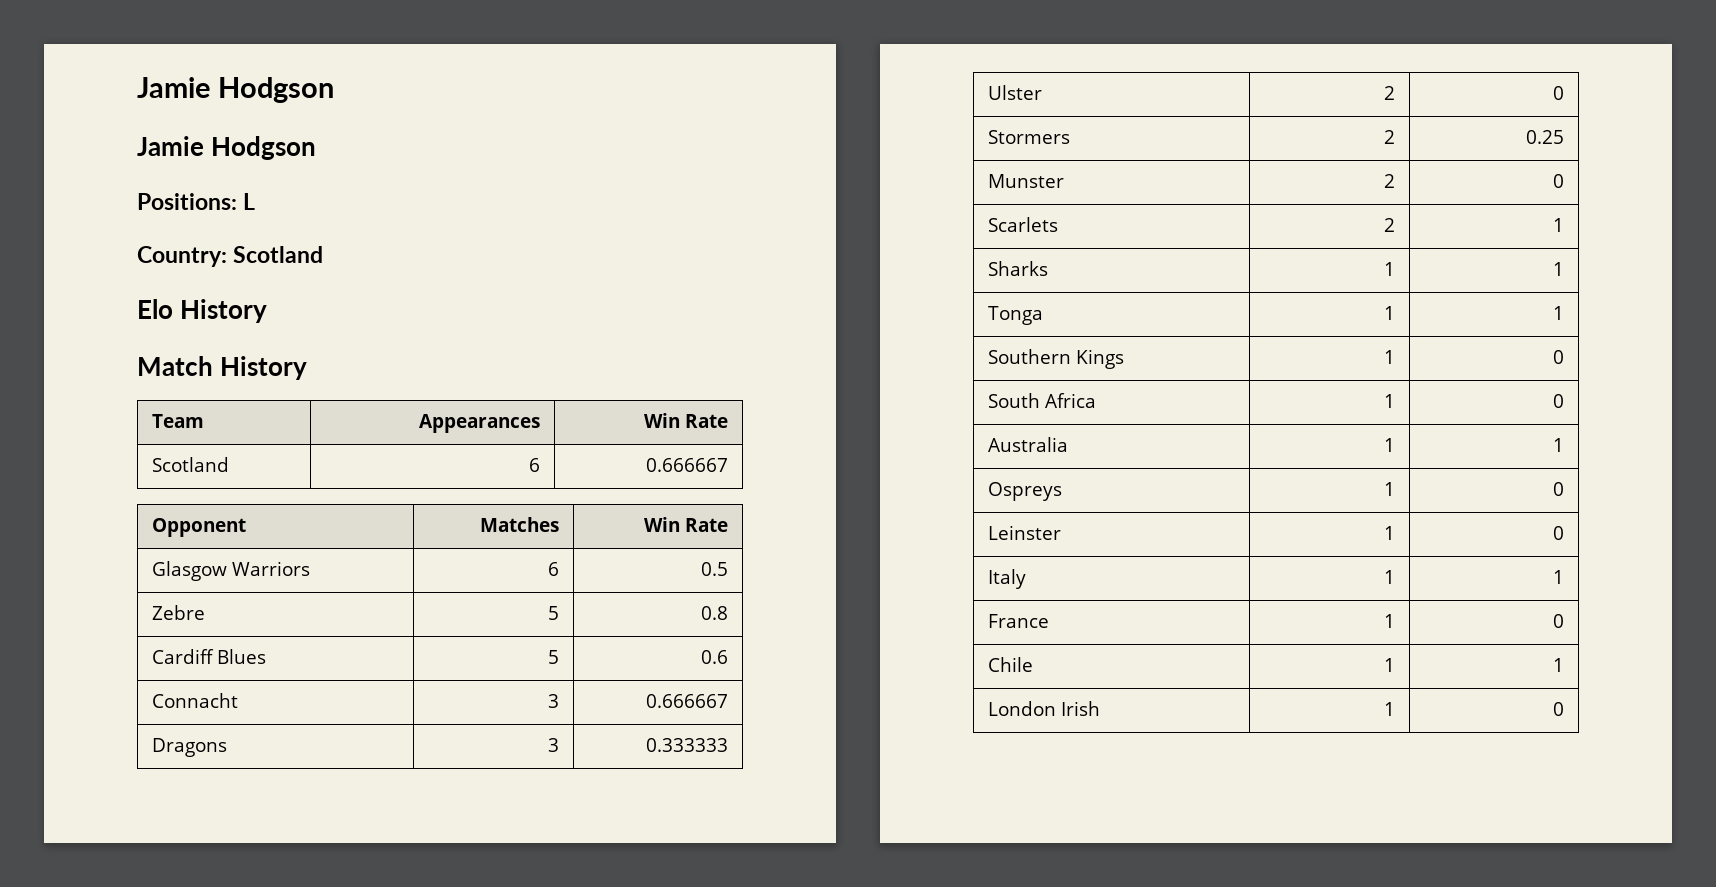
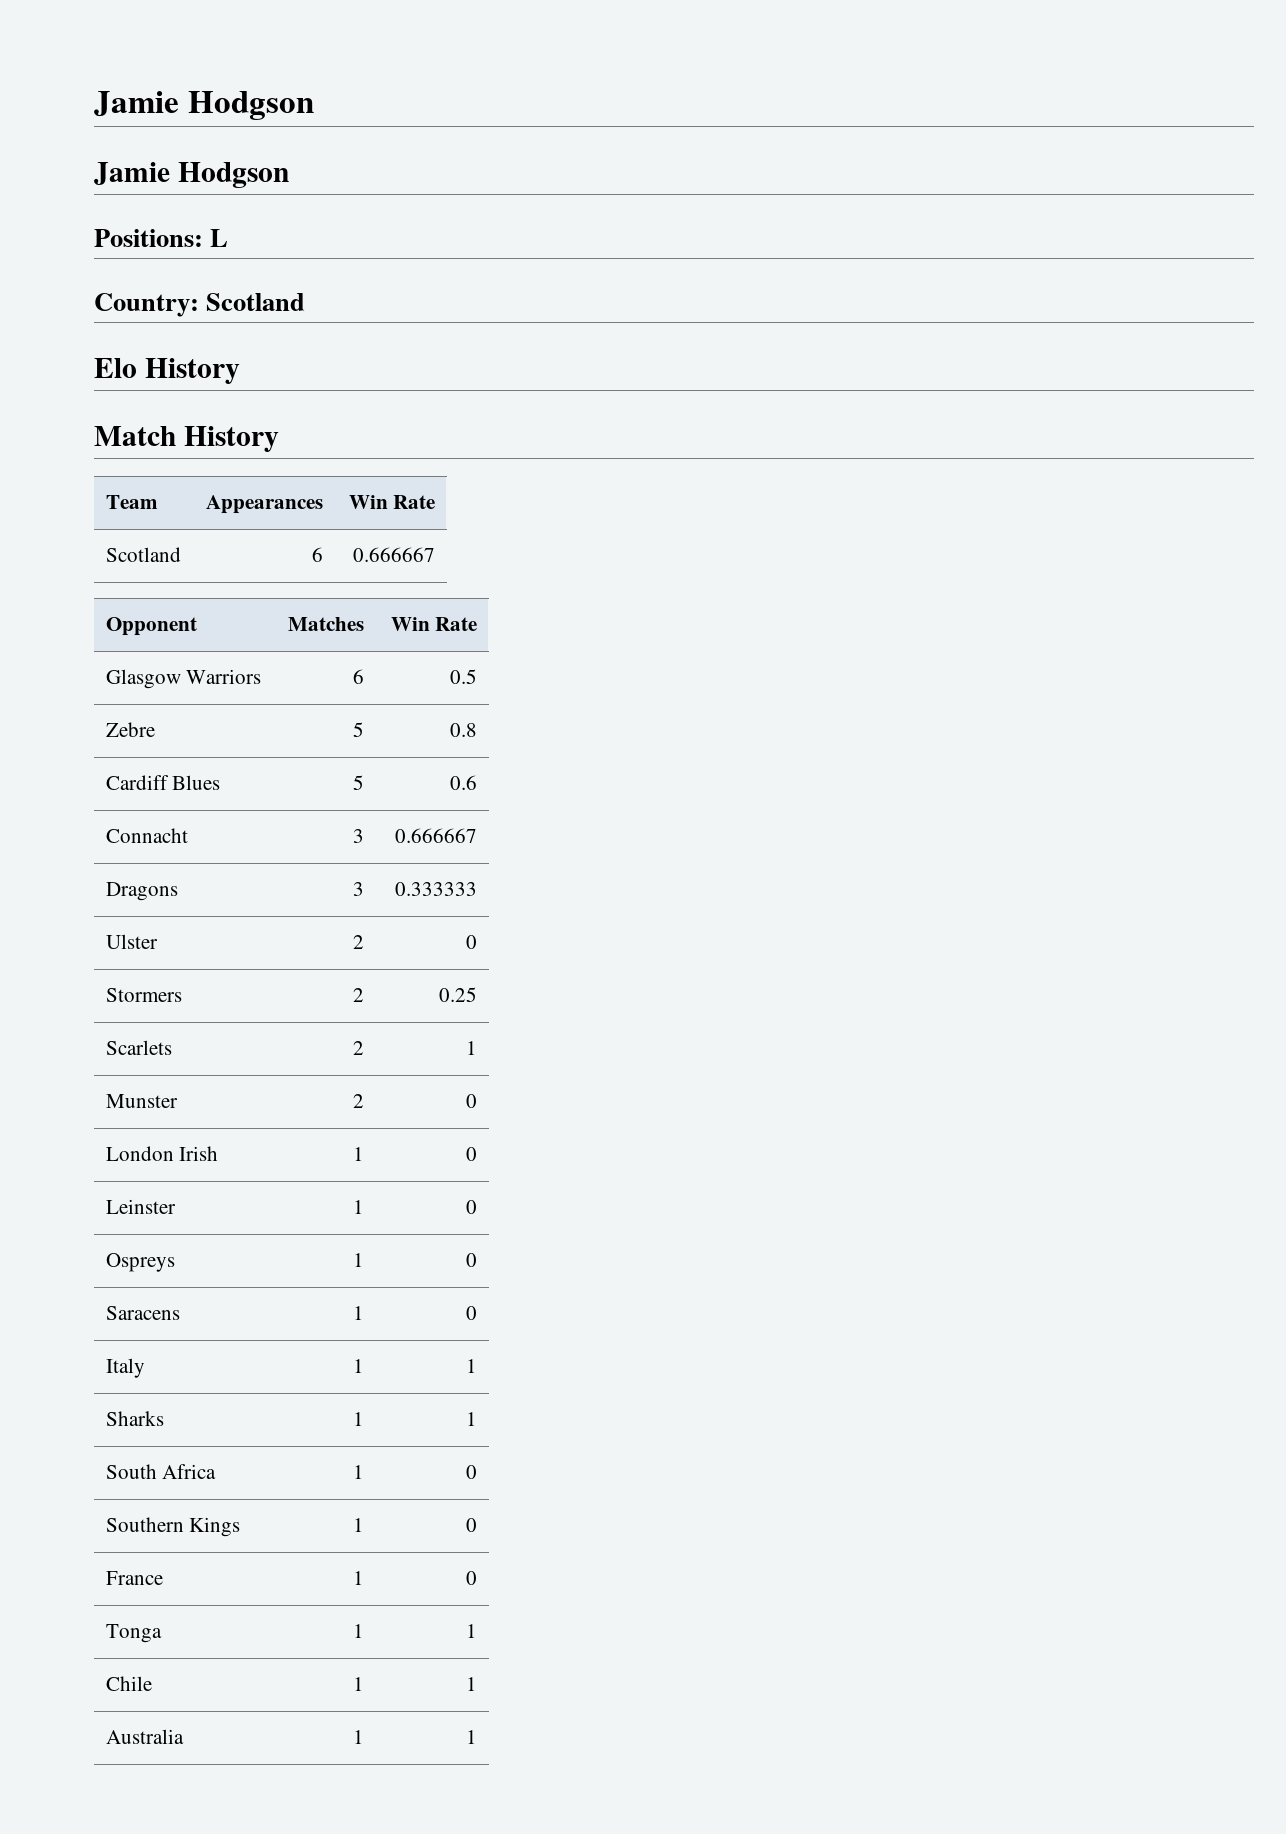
(1565, 137) none -> [105,1040,172,1055] [353,1041,365,1055] [466,1041,478,1055] // Scarlets | 2 | 1
[987,217,1058,232] [1384,218,1396,232] [1553,218,1565,232] [987,261,1048,276] [1384,262,1396,276] [1553,262,1565,276] [987,306,1043,325] [1384,306,1396,320] [1553,306,1565,320] [987,349,1124,369] [1384,350,1396,364] [1553,350,1565,364] [987,393,1096,408] [1384,394,1396,408] [1553,394,1565,408] [987,437,1068,452] [1384,438,1396,452] [1553,438,1565,452] [987,482,1062,501] Scarlets | 2 | 1 // Sharks | 1 | 1 // Tonga | 1 | 1 // Southern Kings | 1 | 0 // South Africa | 1 | 0 // Australia | 1 | 1 // Ospreys -> [105,1146,219,1161] London Irish
[987,569,1026,589] [1384,570,1396,584] [1553,570,1565,584] Italy | 1 | 1 -> [105,1253,175,1272] [353,1253,365,1267] [466,1253,478,1267] [105,1306,180,1320] [353,1306,365,1320] [466,1306,478,1320] [105,1358,145,1378] [353,1359,365,1373] [466,1359,478,1373] [105,1411,164,1426] [353,1412,365,1426] [466,1412,478,1426] [105,1464,217,1479] [353,1465,365,1479] [466,1465,478,1479] [105,1517,241,1537] [353,1518,365,1532] [466,1518,478,1532] Ospreys | 1 | 0 // Saracens | 1 | 0 // Italy | 1 | 1 // Sharks | 1 | 1 // South Africa | 1 | 0 // Southern Kings | 1 | 0
(1565, 621) none -> [105,1624,162,1643] [353,1624,365,1638] [466,1624,478,1638] // Tonga | 1 | 1
[987,701,1100,716] [1384,702,1396,716] [1553,702,1565,716] London Irish | 1 | 0 -> [105,1729,184,1744] [353,1730,365,1744] [466,1730,478,1744] Australia | 1 | 1

